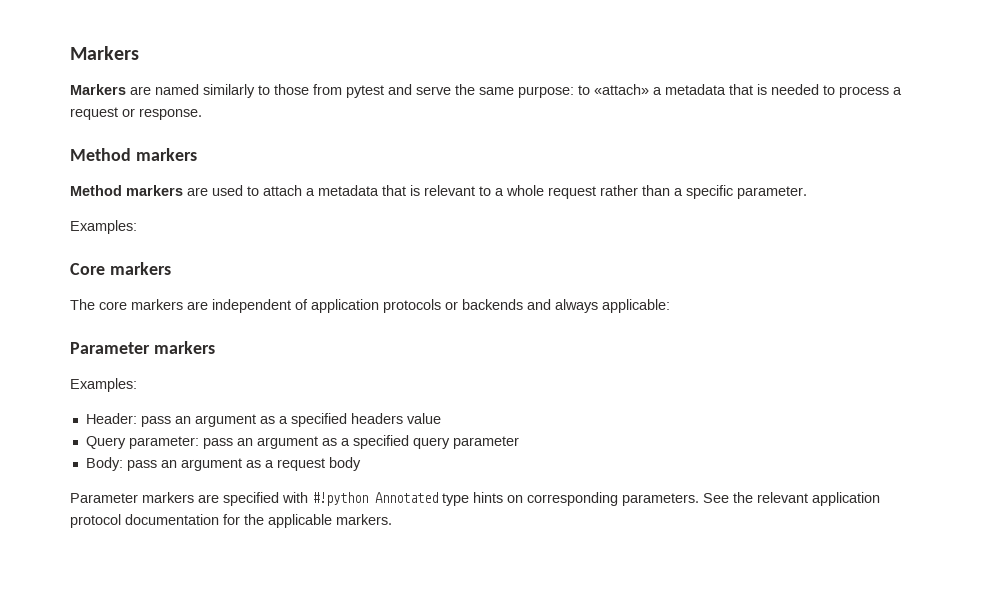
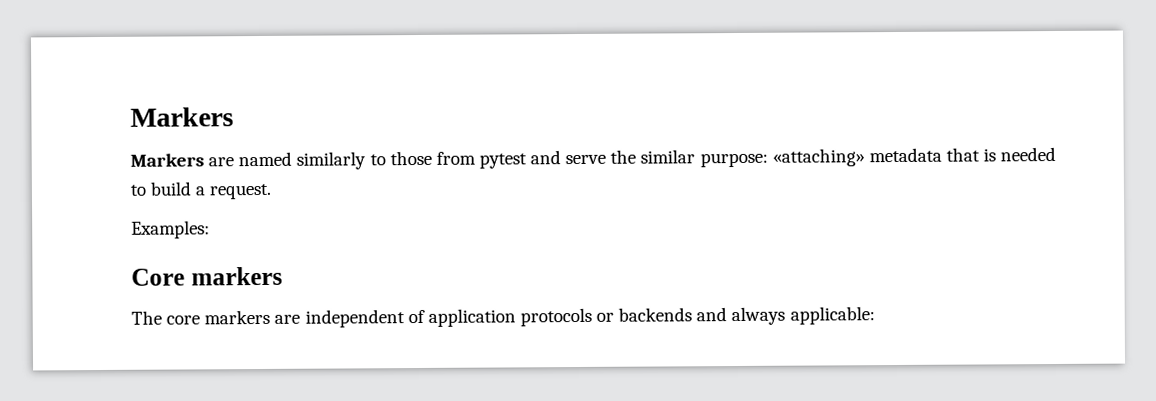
[479,84,662,98] same purpose: to «attach» a -> [640,148,865,168] similar purpose: «attaching»
[839,86,902,98] [70,107,202,120] [70,148,197,161] [70,185,807,199] process a request or response. // Method markers // Method markers are used to attach a metadata that is relevant to a whole request rather than a specific parameter. -> [150,181,272,200] build a request.
[70,341,215,354] [70,378,137,392] [85,413,441,427] [85,435,519,449] [85,457,361,471] [70,492,880,506] [70,514,392,528] // Parameter markers // Examples: // Header: pass an argument as a specified headers value // Query parameter: pass an argument as a specified query parameter // Body: pass an argument as a request body // Parameter markers are specified with #!python Annotated type hints on corresponding parameters. See the relevant application protocol documentation for the applicable markers. -> (875, 315) none

